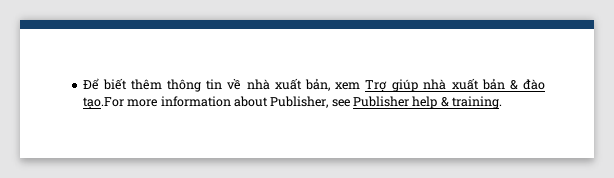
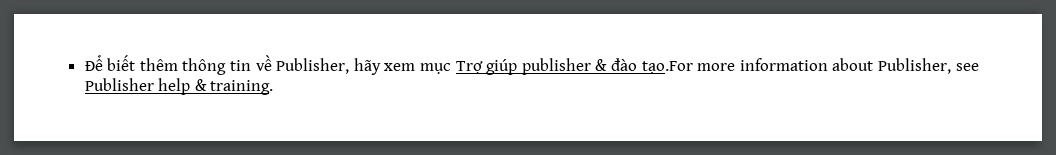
[246,78,505,92] nhà xuất bản, xem Trợ giúp nhà xuất bản -> [276,58,591,75] Publisher, hãy xem mục Trợ giúp publisher

